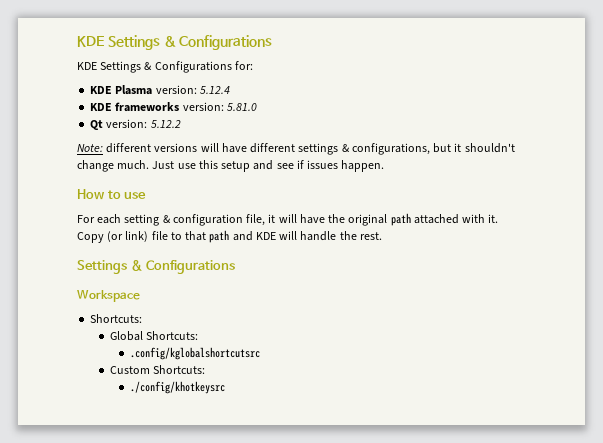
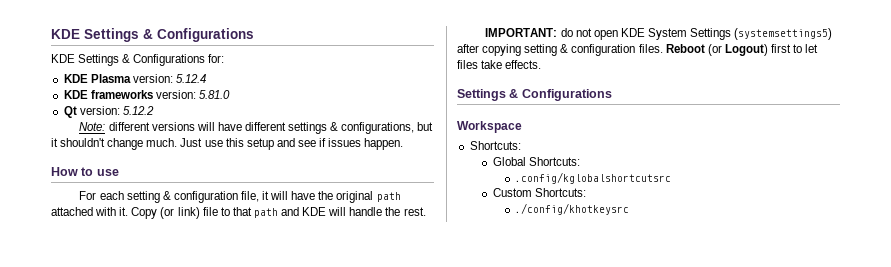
(382, 236) none -> [485,28,833,40] [457,44,819,56] [457,60,542,69] // IMPORTANT: do not open KDE System Settings (systemsettings5) after copying setting & configuration files. Reboot (or Logout) first to let files take effects.

